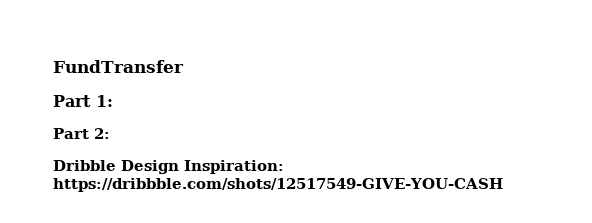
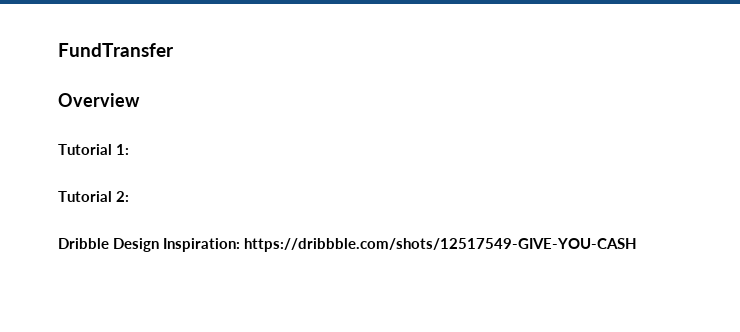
[53,95,91,107] Part -> [58,93,140,107] [58,144,112,155] Overview // Tutorial
[53,128,89,139] Part -> [58,191,112,202] Tutorial

